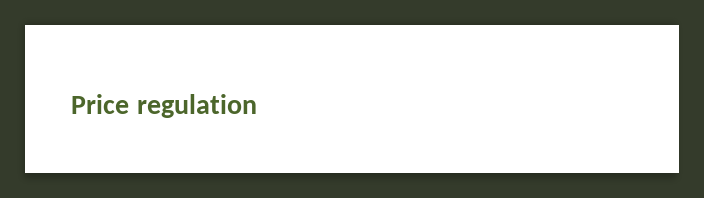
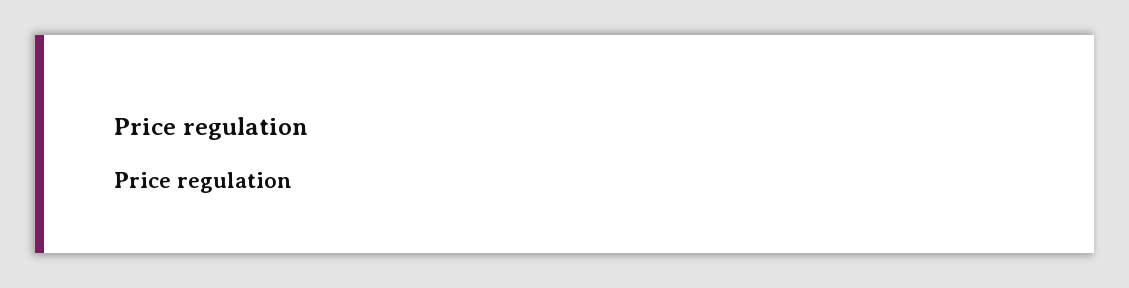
[71,94,257,118] Price regulation -> [114,117,308,140] [114,172,293,193] Price regulation // Price regulation

